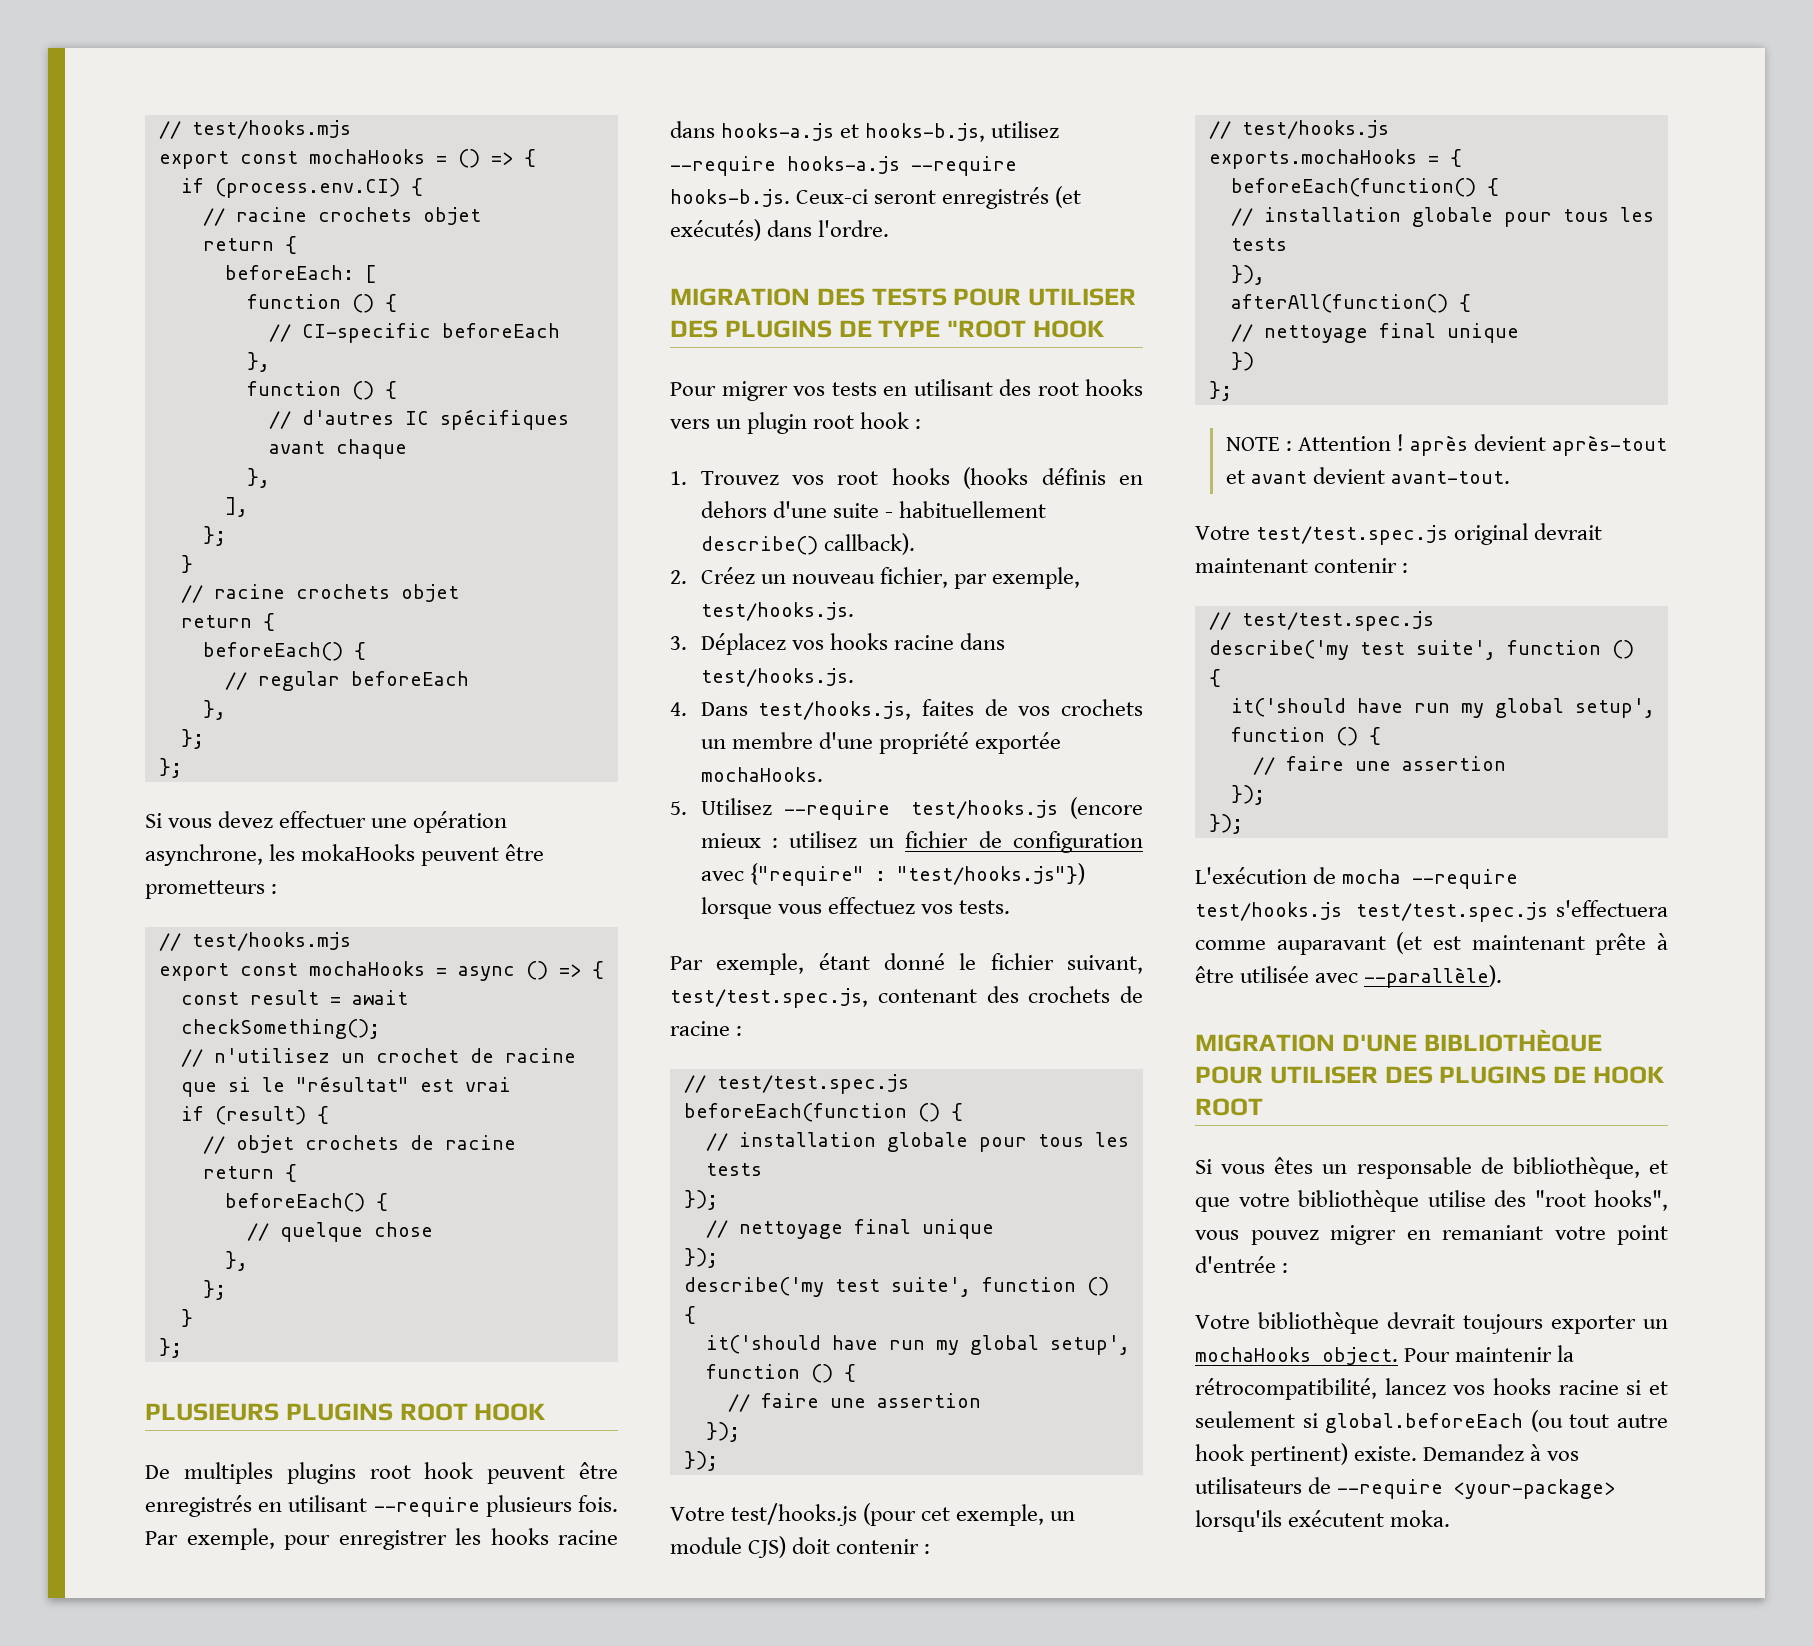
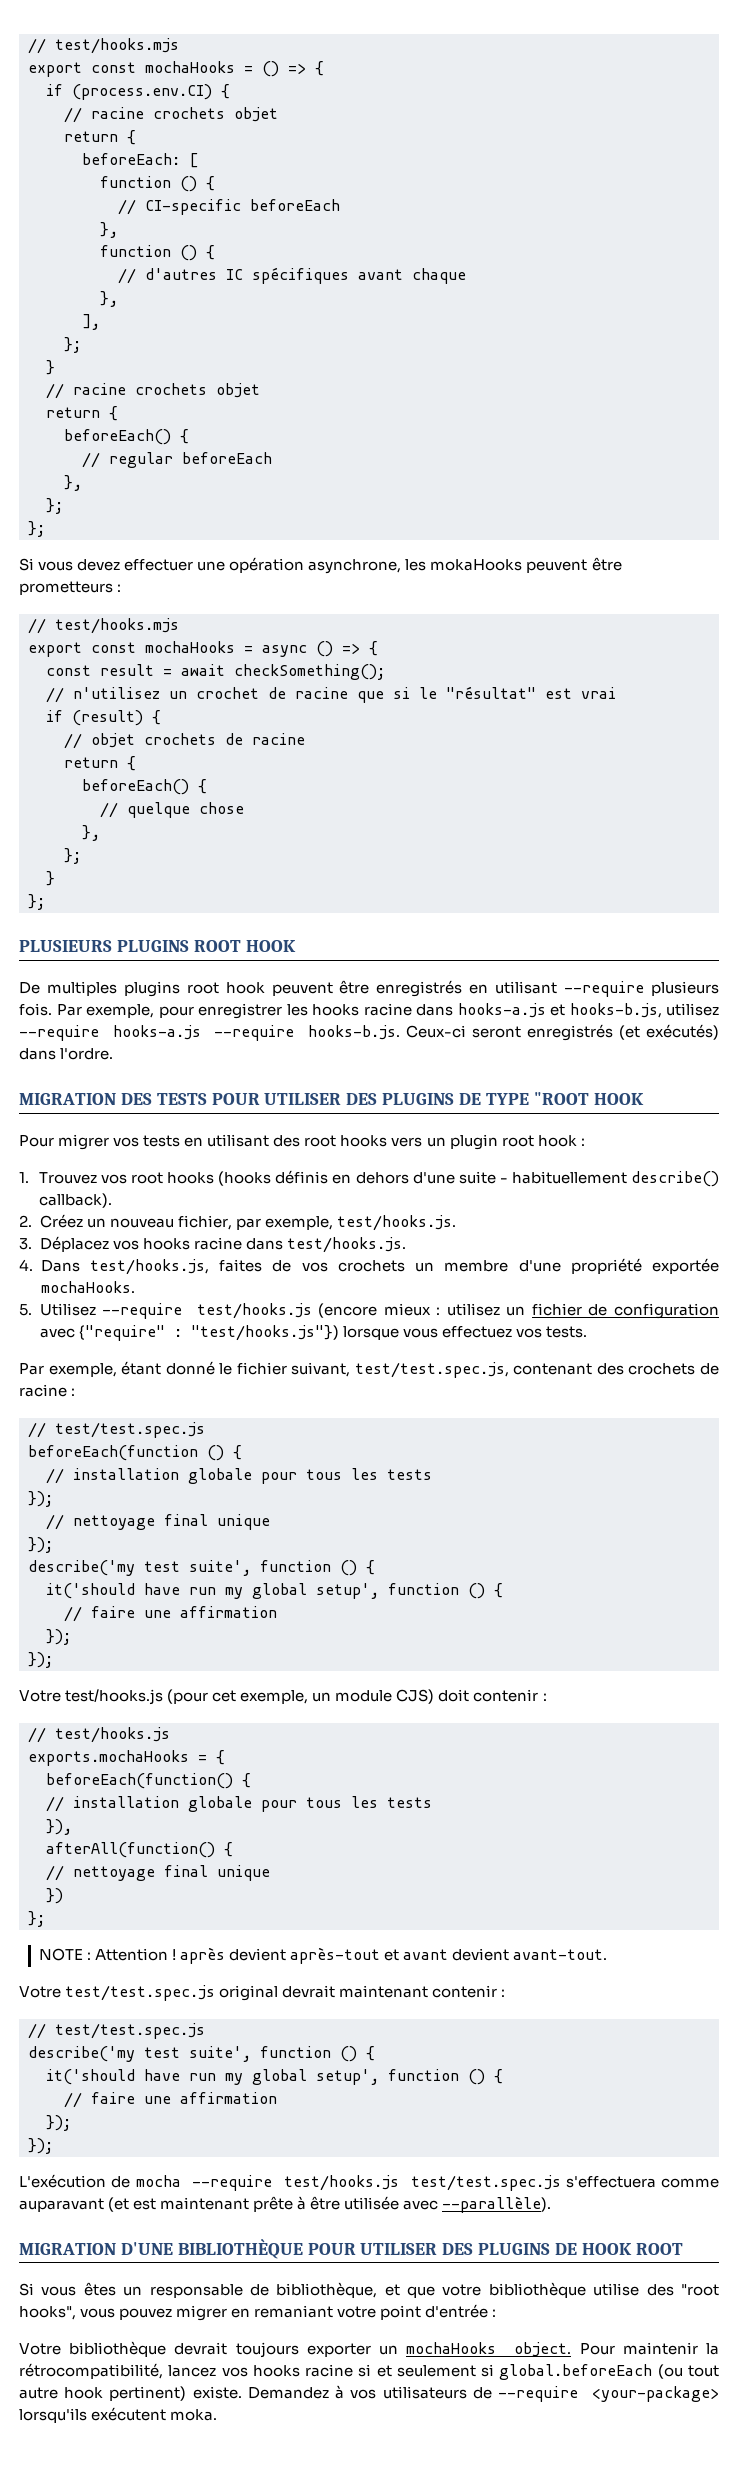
[876,1393,981,1408] assertion -> [180,1606,277,1618] affirmation
[1401,756,1506,771] assertion -> [180,2092,277,2104] affirmation

